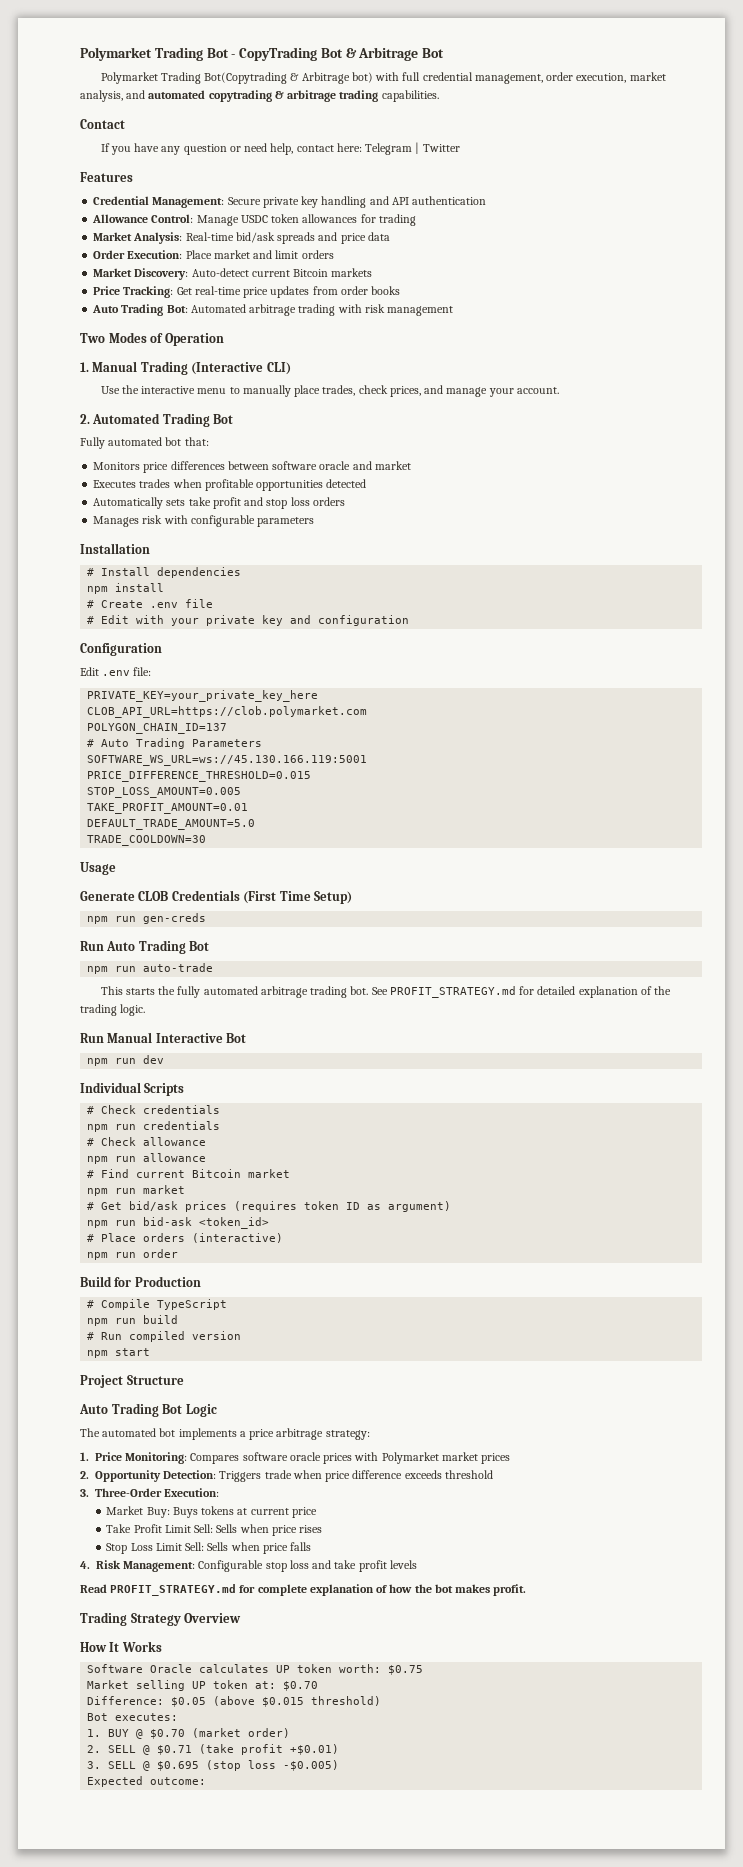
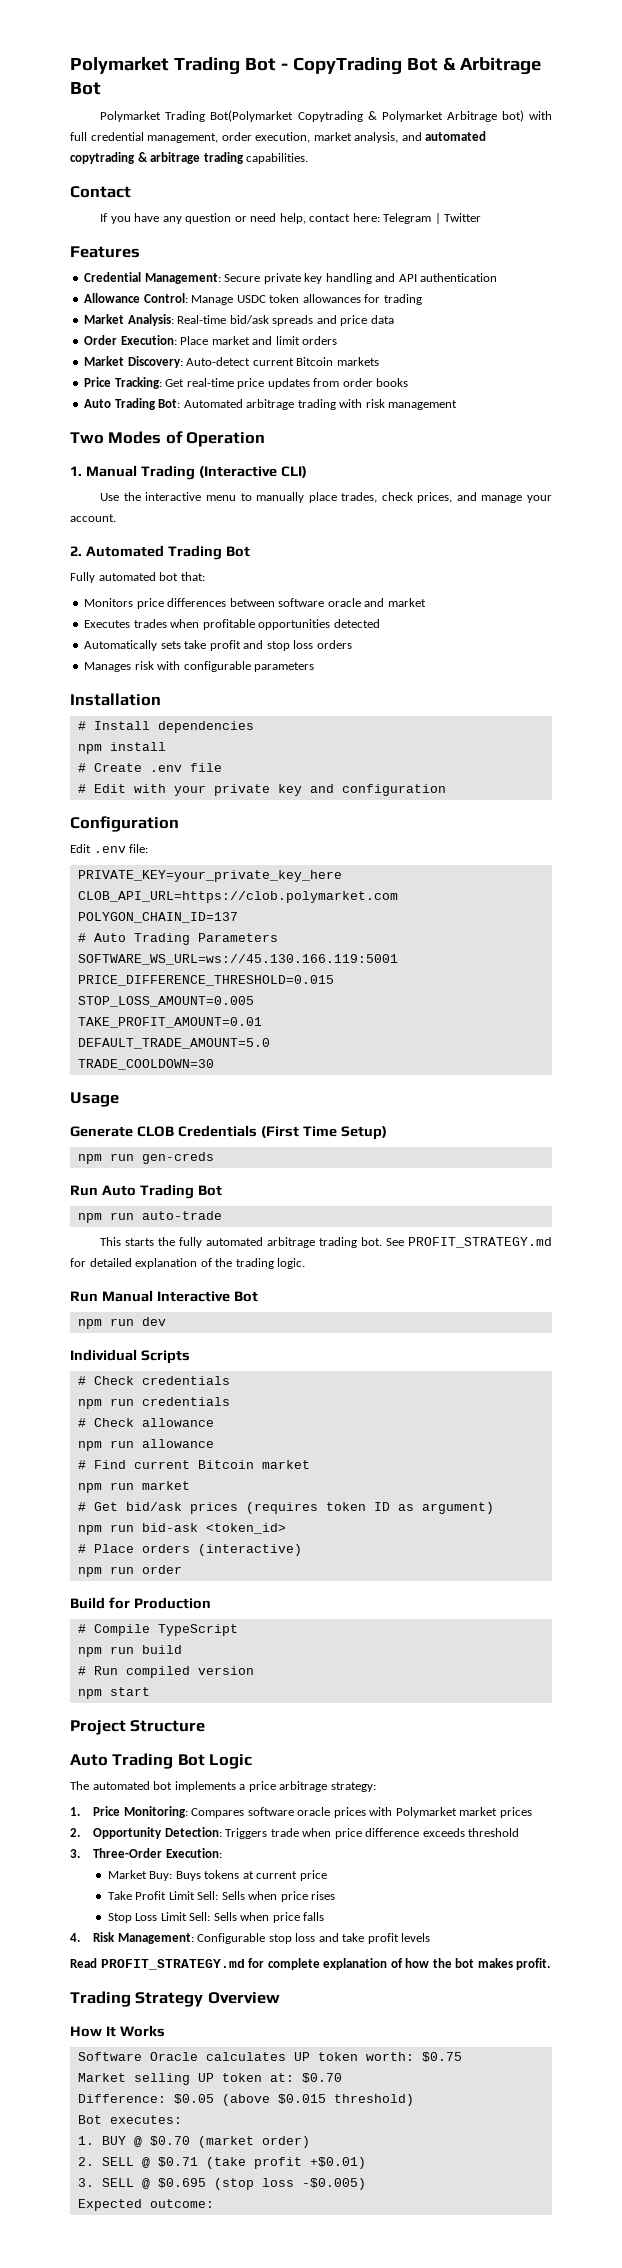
[204,72,300,84] Bot(Copytrading & -> [210,110,443,122] Bot(Polymarket Copytrading & Polymarket

